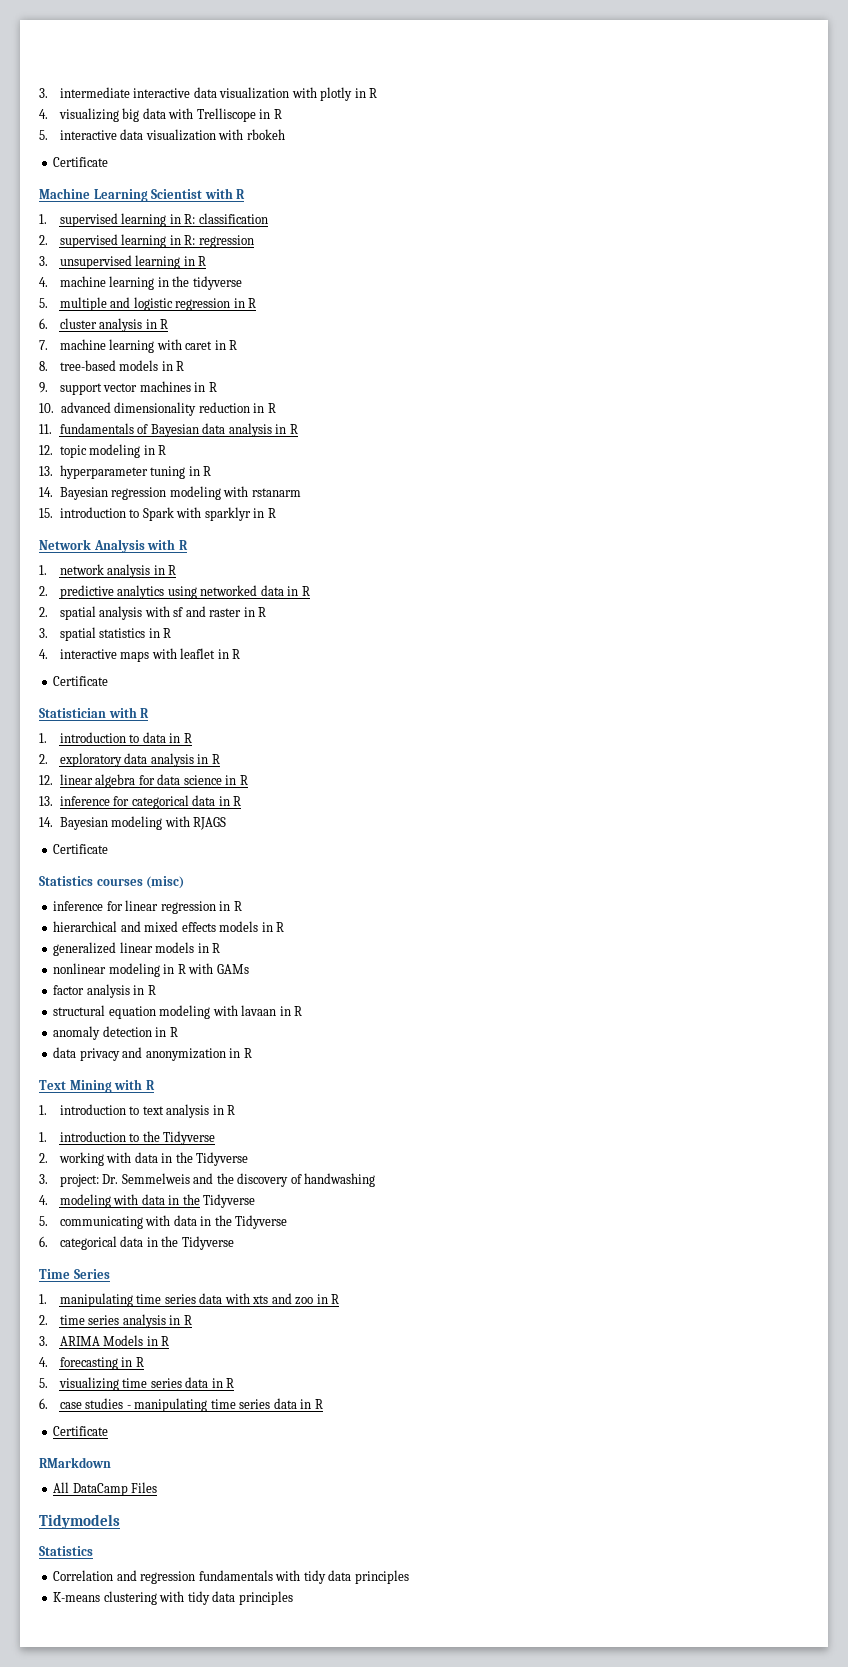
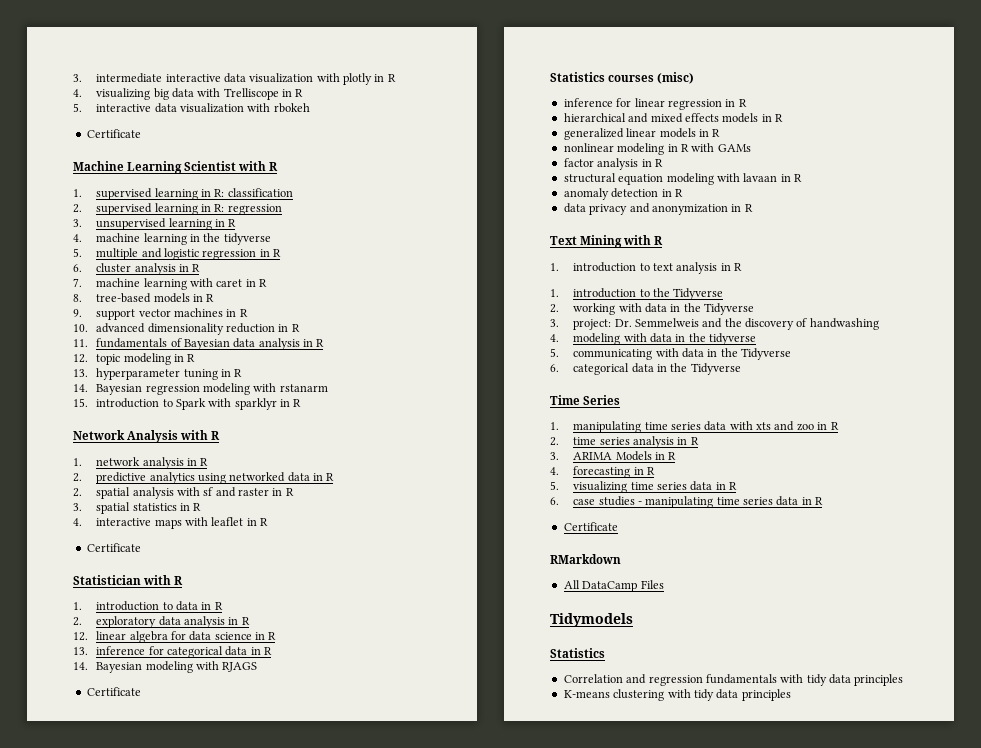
[203,1194,256,1208] Tidyverse -> [709,333,757,345] tidyverse

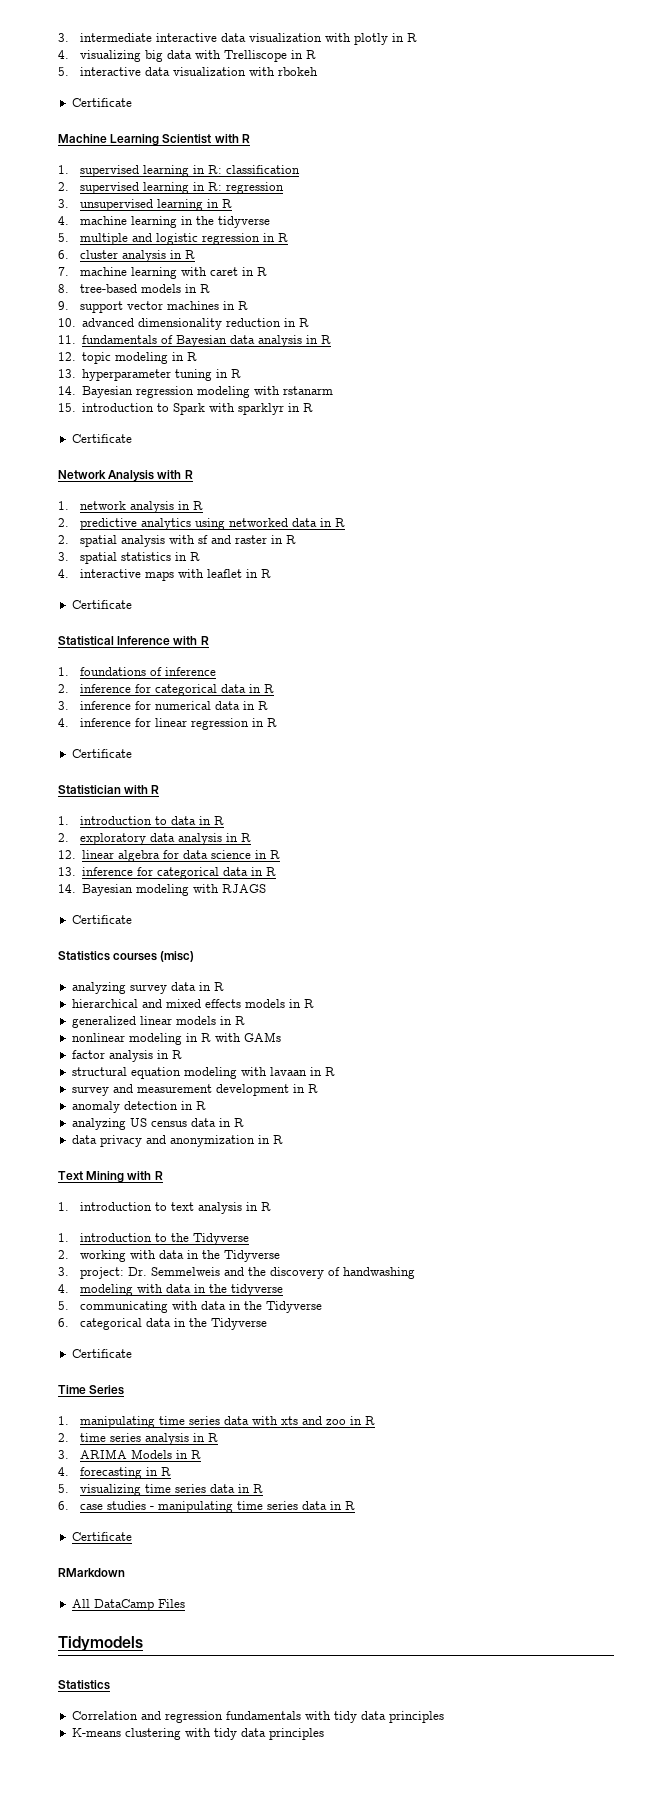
(302, 403) none -> [71,434,132,443] // Certificate
(141, 547) none -> [58,636,209,646] [58,667,216,676] [58,684,274,696] [58,701,268,710] [58,718,277,730] [71,749,132,758] // Statistical Inference with R // 1. foundations of inference // 2. inference for categorical data in R // 3. inference for numerical data in R // 4. inference for linear regression in R // Certificate
[563,98,722,110] inference for linear regression -> [71,982,196,994] analyzing survey data
[563,188,659,200] anomaly detection -> [71,1084,318,1096] [71,1101,206,1113] [71,1118,216,1130] survey and measurement development in R // anomaly detection in R // analyzing US census data
(741, 369) none -> [71,1349,132,1358] // Certificate

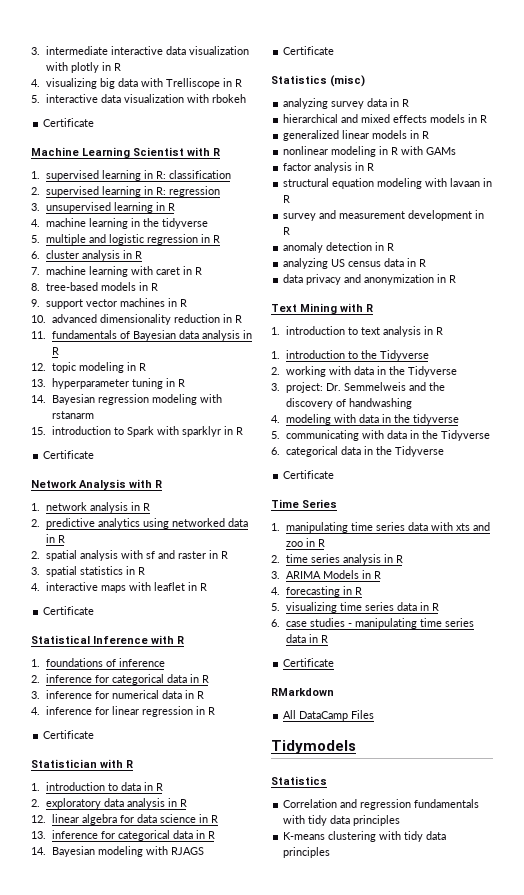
[113,953,158,961] courses -> (327, 79) none

